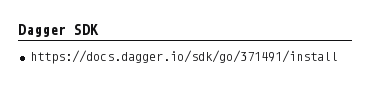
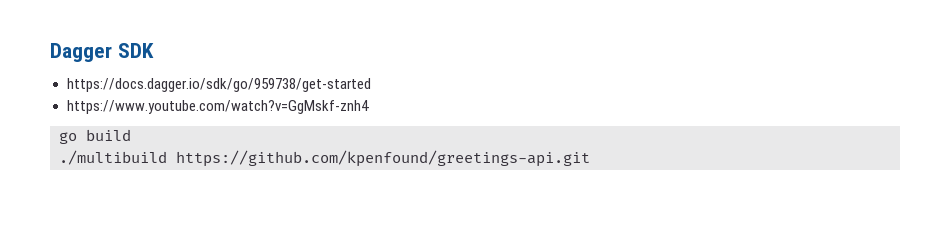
[29,50,338,64] https://docs.dagger.io/sdk/go/371491/install -> [66,78,371,92] [66,100,369,114] [59,129,131,144] [59,150,590,167] https://docs.dagger.io/sdk/go/959738/get-started // https://www.youtube.com/watch?v=GgMskf-znh4 // go build // ./multibuild https://github.com/kpenfound/greetings-api.git

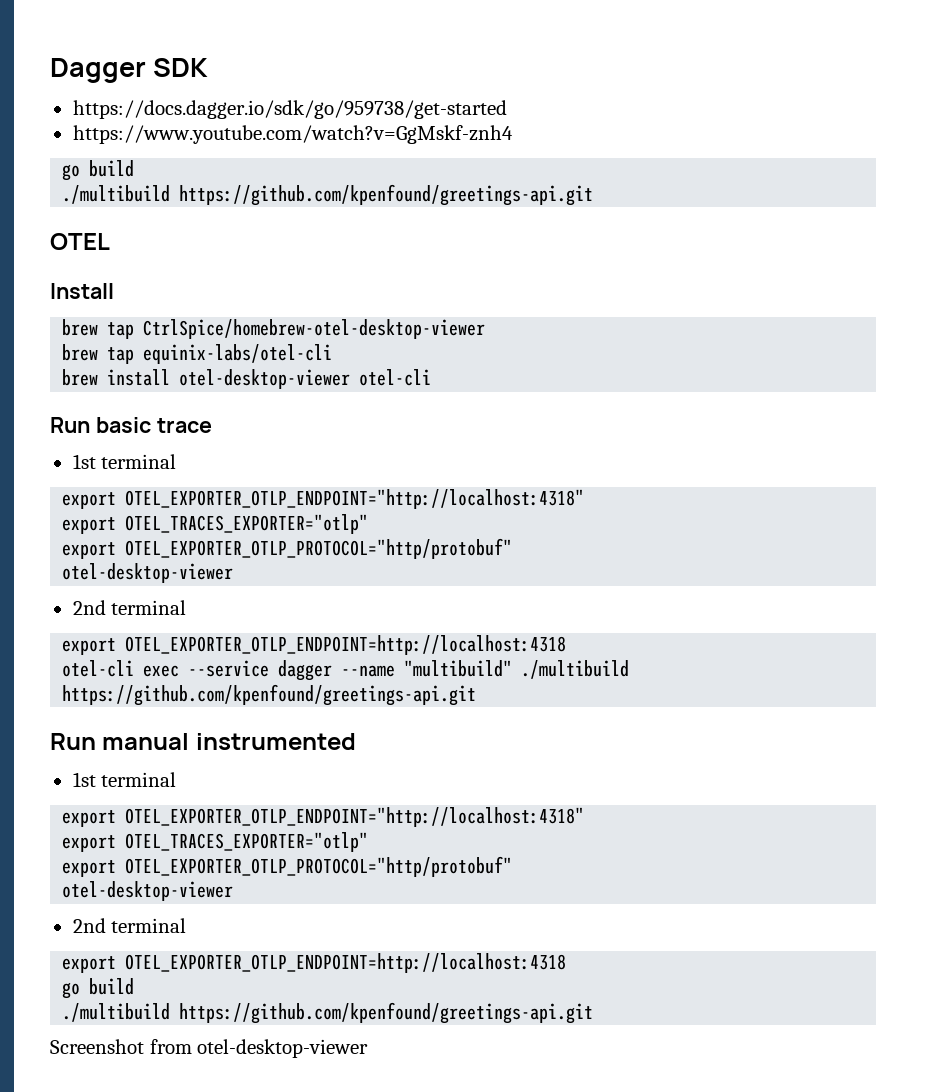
(590, 158) none -> [50,233,110,250] [50,283,114,299] [62,319,486,339] [62,344,333,364] [62,369,432,389] [50,417,212,433] [72,454,177,469] [62,489,585,509] [62,514,369,534] [62,538,513,559] [62,563,234,583] [72,600,187,615] [62,635,567,655] [62,660,630,681] [62,684,477,706] [50,733,356,750] [72,772,177,787] [62,807,585,827] [62,832,369,852] [62,856,513,877] [62,881,234,901] [72,918,187,933] [62,953,567,973] [62,978,135,999] [62,1002,594,1024] [50,1039,369,1058] // OTEL // Install // brew tap CtrlSpice/homebrew-otel-desktop-viewer // brew tap equinix-labs/otel-cli // brew install otel-desktop-viewer otel-cli // Run basic trace // 1st terminal // export OTEL_EXPORTER_OTLP_ENDPOINT="http://localhost:4318" // export OTEL_TRACES_EXPORTER="otlp" // export OTEL_EXPORTER_OTLP_PROTOCOL="http/protobuf" // otel-desktop-viewer // 2nd terminal // export OTEL_EXPORTER_OTLP_ENDPOINT=http://localhost:4318 // otel-cli exec --service dagger --name "multibuild" ./multibuild https://github.com/kpenfound/greetings-api.git // Run manual instrumented // 1st terminal // export OTEL_EXPORTER_OTLP_ENDPOINT="http://localhost:4318" // export OTEL_TRACES_EXPORTER="otlp" // export OTEL_EXPORTER_OTLP_PROTOCOL="http/protobuf" // otel-desktop-viewer // 2nd terminal // export OTEL_EXPORTER_OTLP_ENDPOINT=http://localhost:4318 // go build // ./multibuild https://github.com/kpenfound/greetings-api.git // Screenshot from otel-desktop-viewer

